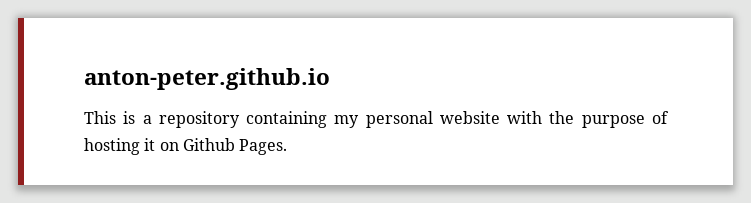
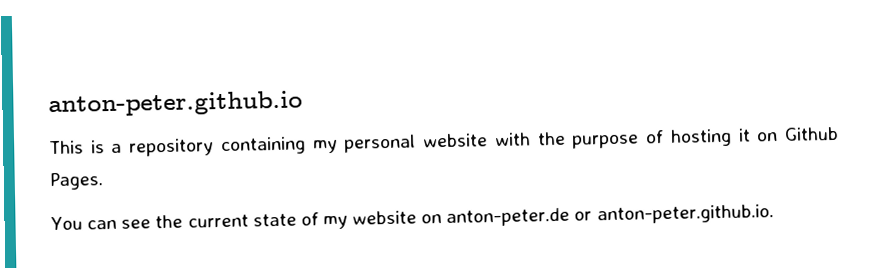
(288, 147) none -> [50,204,774,231] // You can see the current state of my website on anton-peter.de or anton-peter.github.io.

